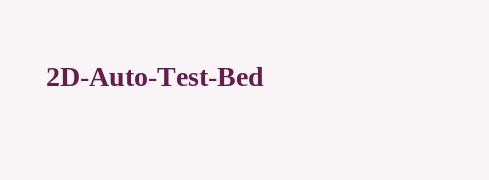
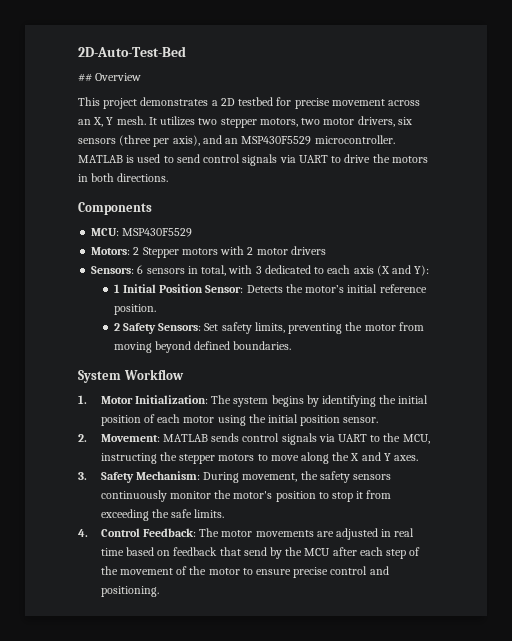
(264, 76) none -> [78,73,142,82] [78,97,421,109] [78,116,412,128] [78,135,395,147] [78,154,428,166] [78,173,169,182] [78,202,152,215] [91,228,193,237] [91,246,326,258] [91,265,430,276] [113,284,427,293] [113,304,156,315] [113,322,424,334] [113,341,292,353] [78,369,184,383] [78,395,429,407] [100,414,379,426] [78,433,430,445] [100,452,419,464] [78,471,392,483] [100,490,392,502] [100,509,225,521] [78,528,415,540] [100,547,421,559] [100,566,389,578] [100,586,159,597] // ## Overview // This project demonstrates a 2D testbed for precise movement across an X, Y mesh. It utilizes two stepper motors, two motor drivers, six sensors (three per axis), and an MSP430F5529 microcontroller. MATLAB is used to send control signals via UART to drive the motors in both directions. // Components // MCU: MSP430F5529 // Motors: 2 Stepper motors with 2 motor drivers // Sensors: 6 sensors in total, with 3 dedicated to each axis (X and Y): // 1 Initial Position Sensor: Detects the motor’s initial reference position. // 2 Safety Sensors: Set safety limits, preventing the motor from moving beyond defined boundaries. // System Workflow // 1. Motor Initialization: The system begins by identifying the initial position of each motor using the initial position sensor. // 2. Movement: MATLAB sends control signals via UART to the MCU, instructing the stepper motors to move along the X and Y axes. // 3. Safety Mechanism: During movement, the safety sensors continuously monitor the motor's position to stop it from exceeding the safe limits. // 4. Control Feedback: The motor movements are adjusted in real time based on feedback that send by the MCU after each step of the movement of the motor to ensure precise control and positioning.

